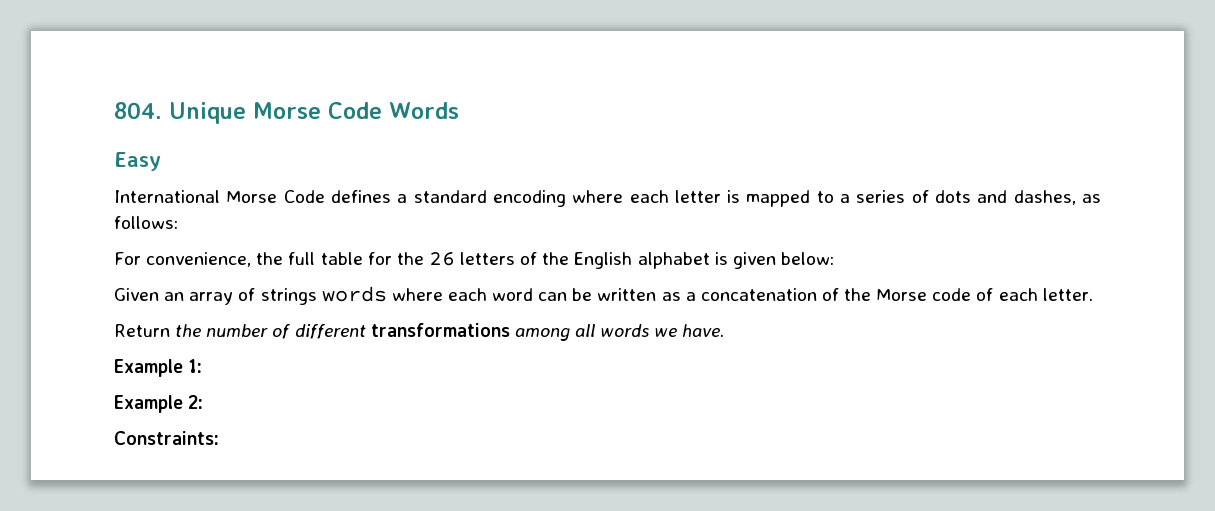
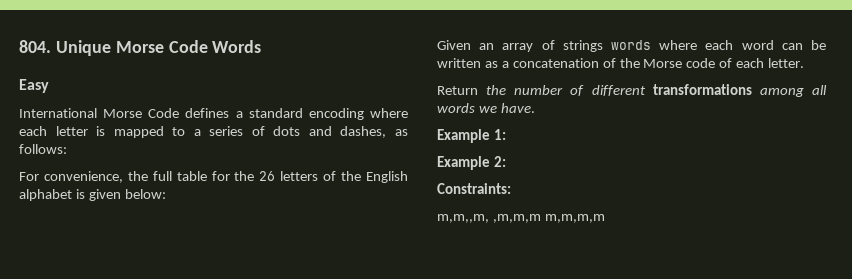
(219, 438) none -> [437,214,605,223] // m,m,,m, ,m,m,m m,m,m,m

